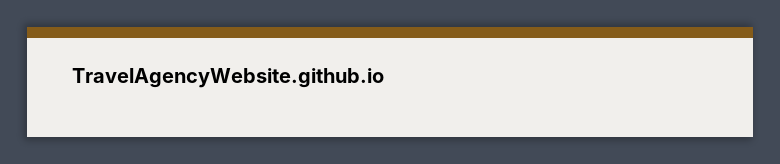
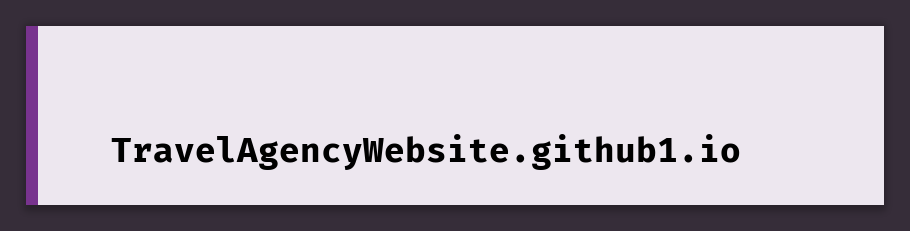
[72,68,384,88] TravelAgencyWebsite.github.io -> [111,134,741,170] TravelAgencyWebsite.github1.io

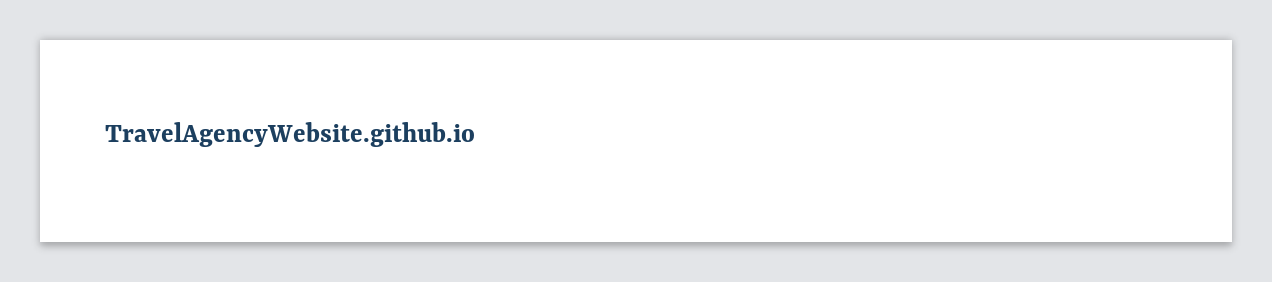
[111,134,741,170] TravelAgencyWebsite.github1.io -> [105,122,475,147] TravelAgencyWebsite.github.io

